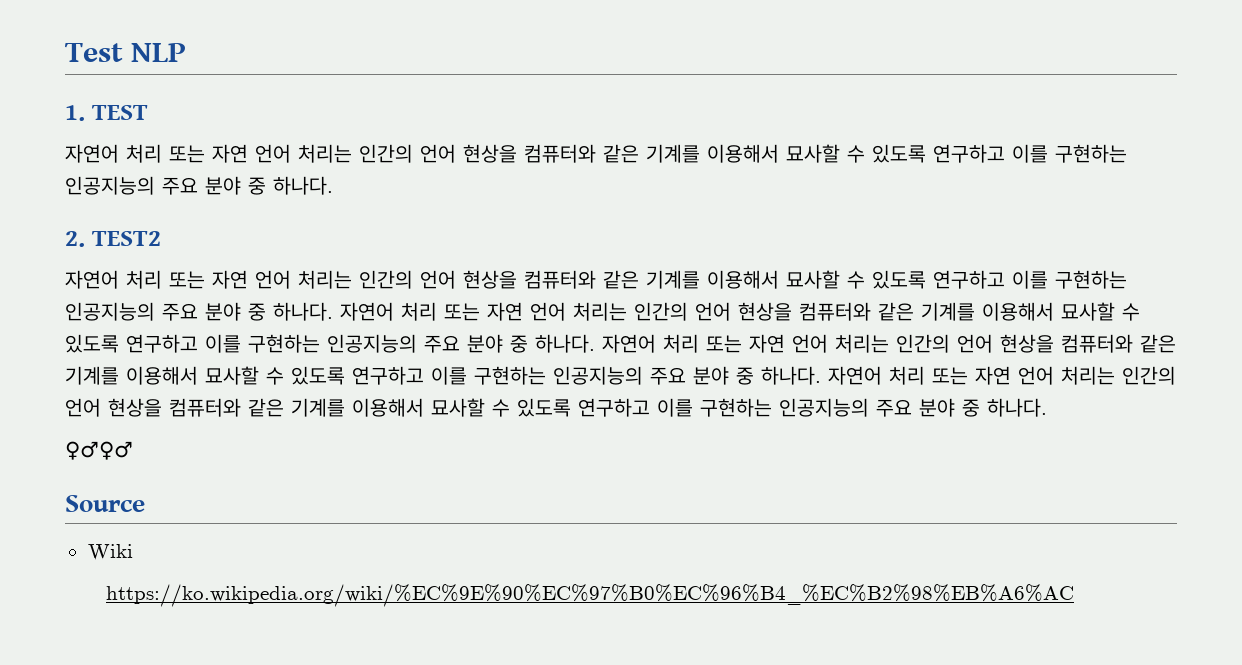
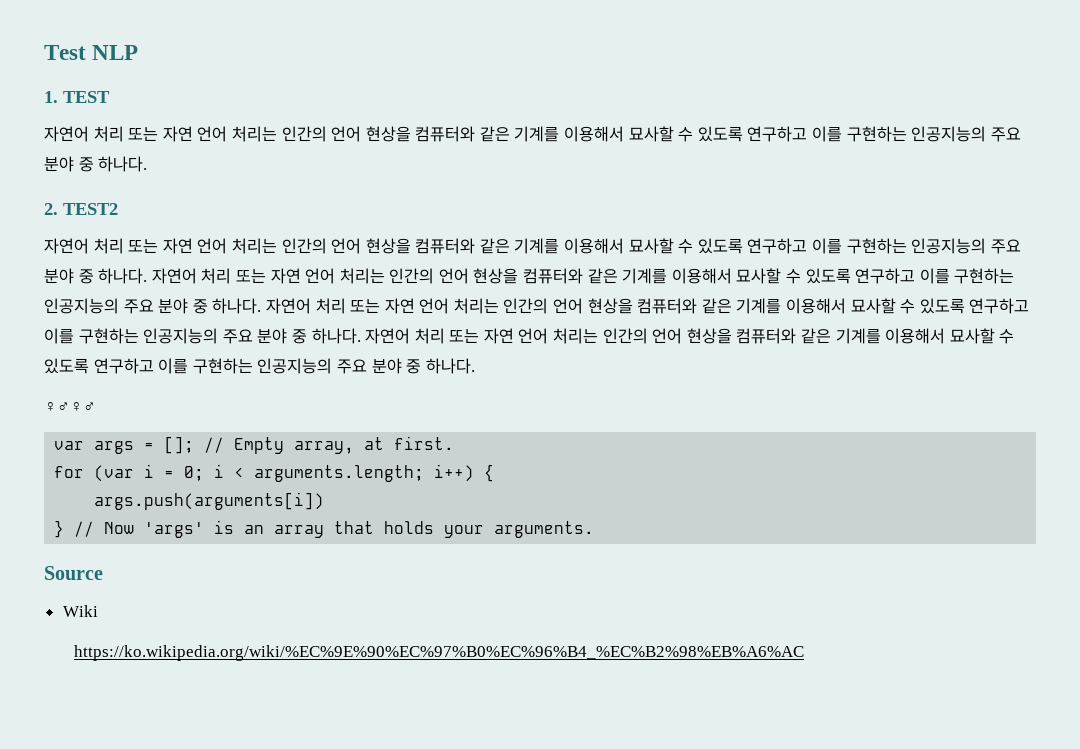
(133, 450) none -> [54,436,455,454] [54,464,495,482] [94,492,325,510] [54,520,595,538] // var args = []; // Empty array, at first. // for (var i = 0; i < arguments.length; i++) { // args.push(arguments[i]) // } // Now 'args' is an array that holds your arguments.

